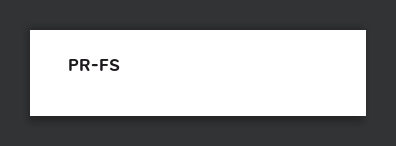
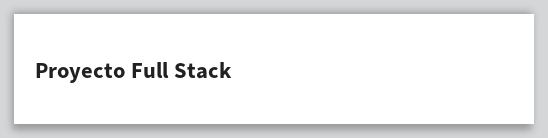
[68,59,120,71] PR-FS -> [35,62,233,83] Proyecto Full Stack

